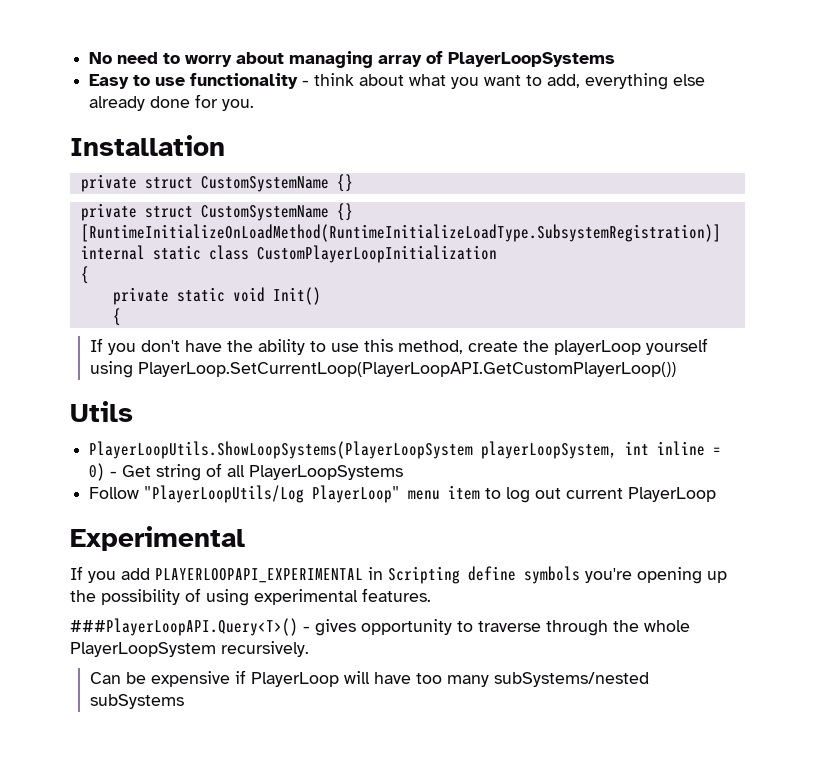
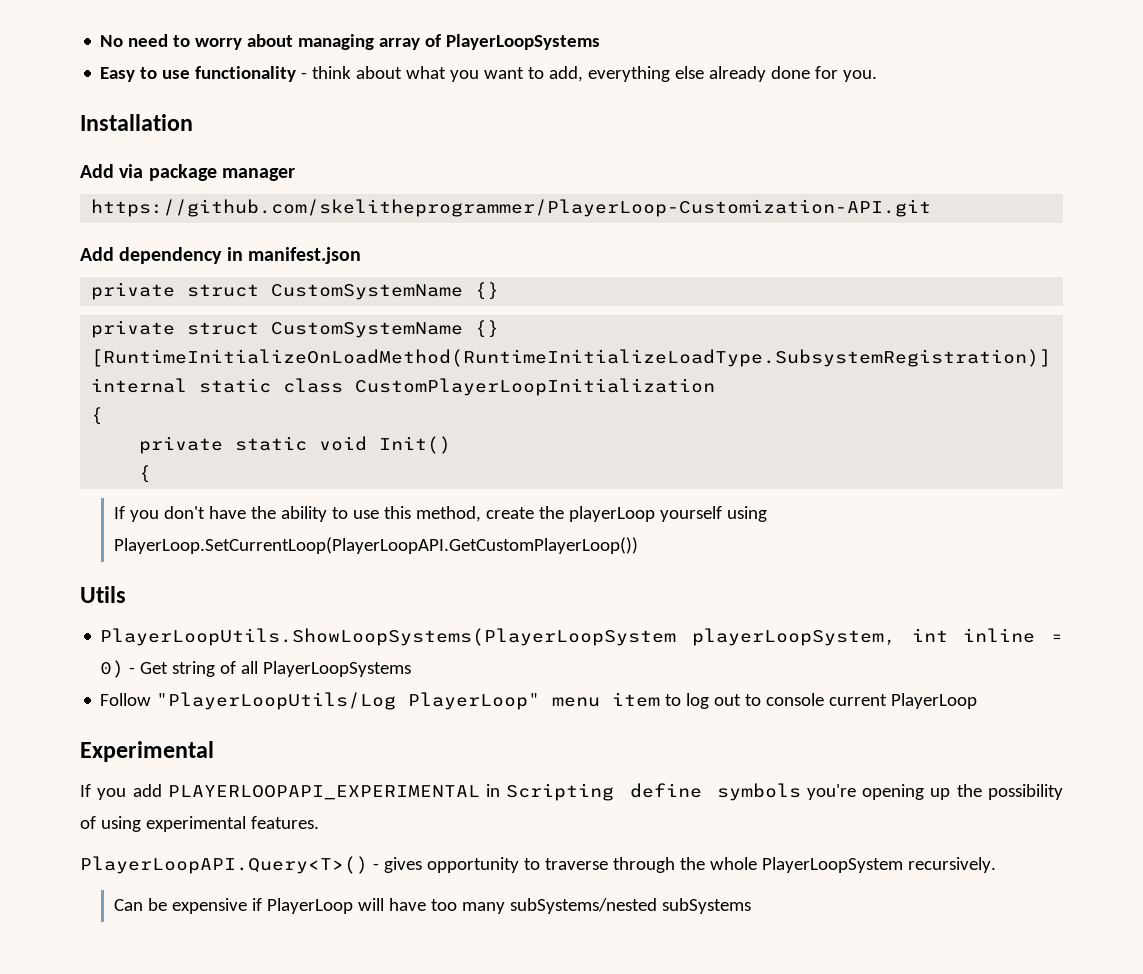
(225, 145) none -> [80,164,296,181] [91,199,932,217] [80,247,362,264] // Add via package manager // https://github.com/skelitheprogrammer/PlayerLoop-Customization-API.git // Add dependency in manifest.json
(562, 493) none -> [745,693,825,706] to console
[70,618,298,636] ###PlayerLoopAPI.Query<T>() -> [80,856,368,874] PlayerLoopAPI.Query<T>()

